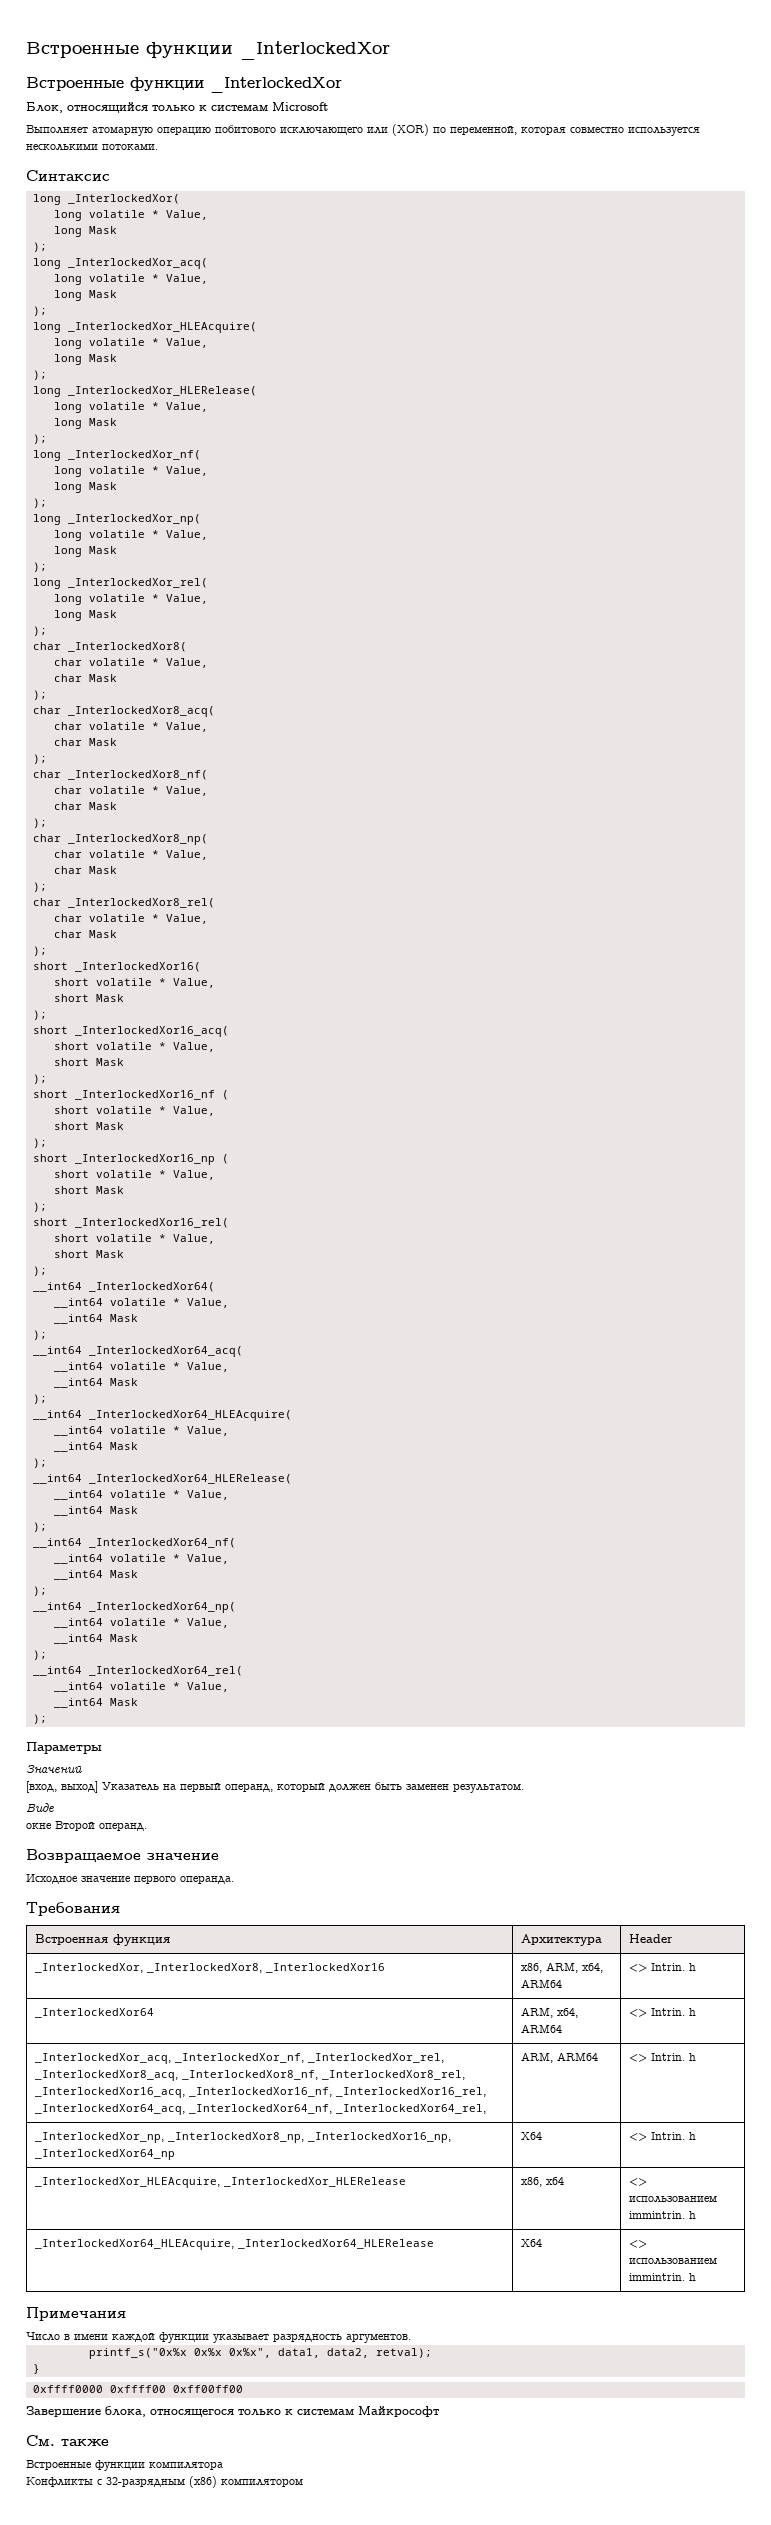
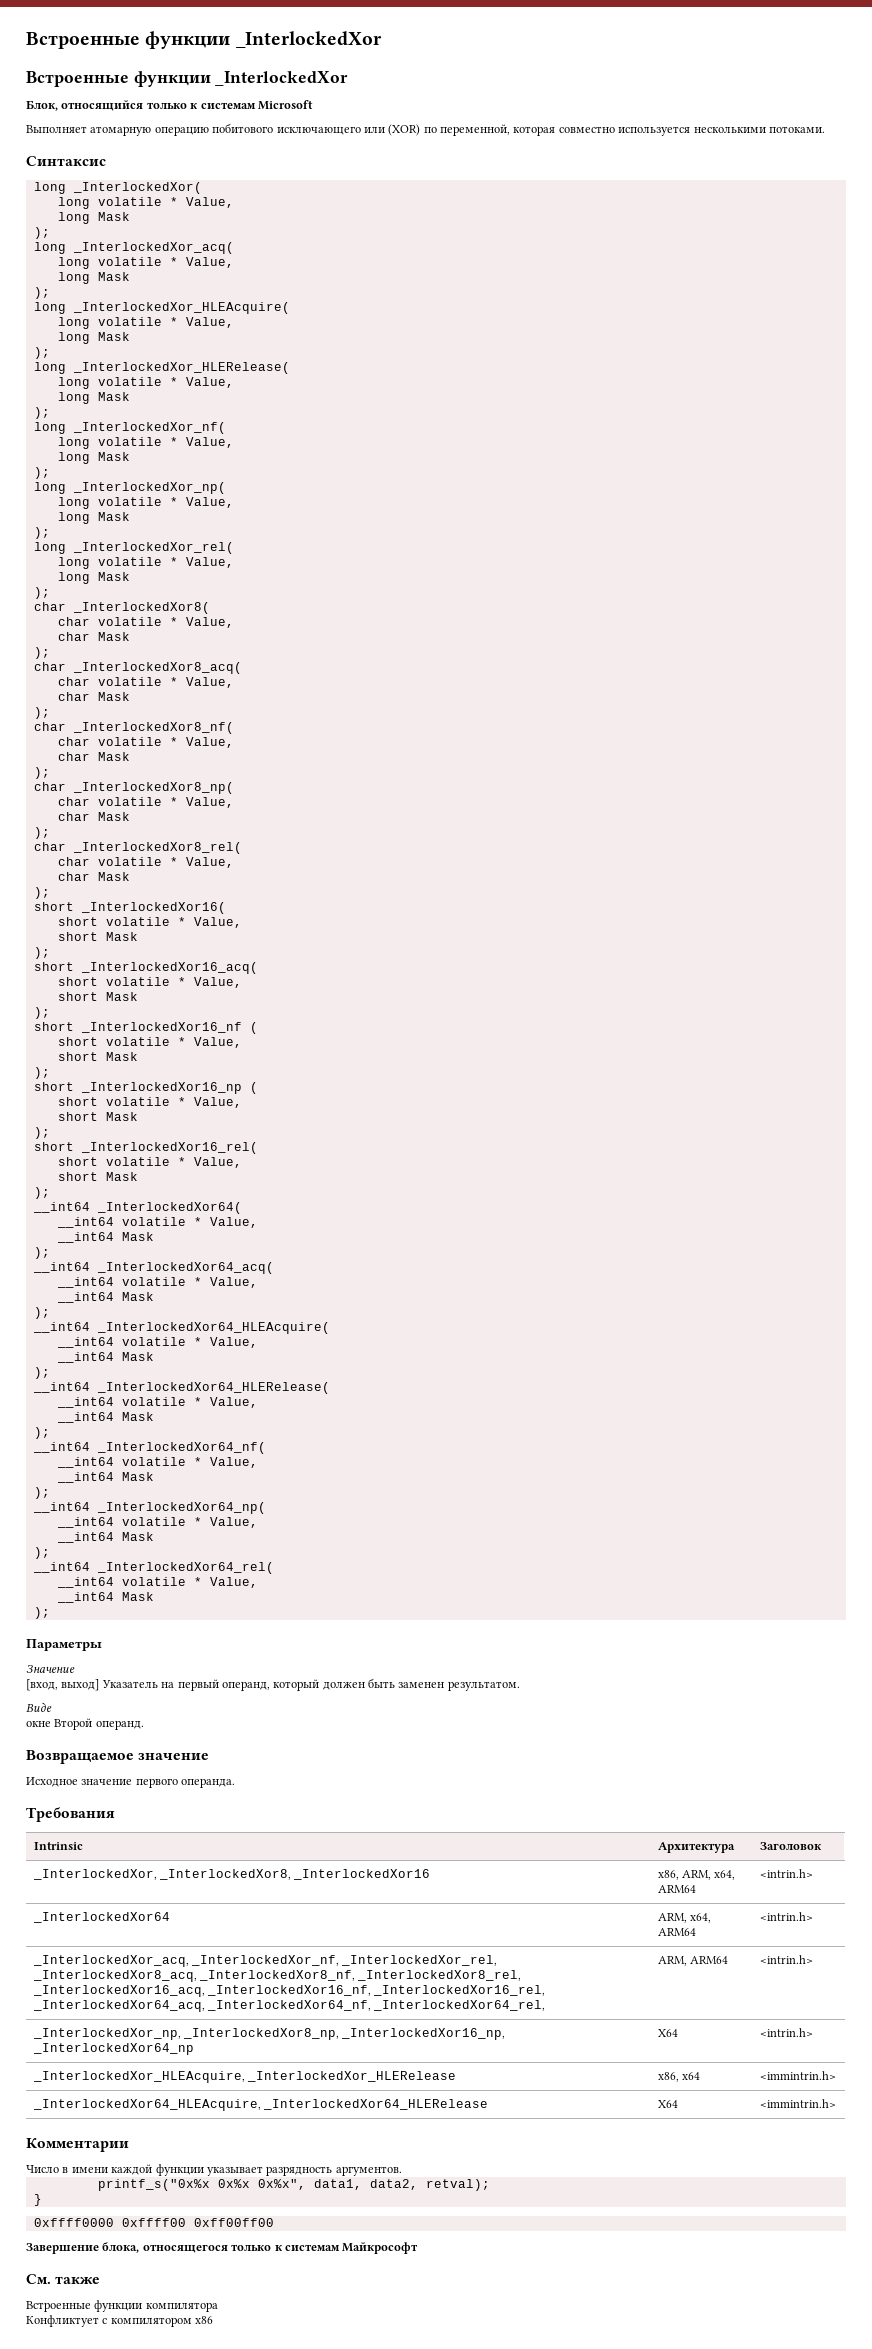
[26,1765,82,1773] Значений -> [26,1665,75,1673] Значение
[34,1934,170,1946] Встроенная функция -> [33,1842,83,1850] Intrinsic
[628,1934,673,1943] Header -> [759,1842,822,1850] Заголовок
[628,1963,696,1972] <> Intrin. h -> [759,1869,813,1878] <intrin.h>
[628,2008,696,2017] <> Intrin. h -> [759,1912,813,1921] <intrin.h>
[628,2053,696,2062] <> Intrin. h -> [759,1955,813,1964] <intrin.h>
[628,2132,696,2141] <> Intrin. h -> [759,2028,813,2037] <intrin.h>
[628,2178,647,2186] [628,2195,717,2203] [628,2211,696,2219] <> использованием immintrin. h -> [759,2071,836,2080] <immintrin.h>
[628,2240,647,2248] [628,2257,717,2265] [628,2273,696,2281] [26,2307,126,2321] <> использованием immintrin. h // Примечания -> [759,2099,836,2108] [26,2138,129,2152] <immintrin.h> // Комментарии
[26,2476,303,2488] Конфликты с 32-разрядным (x86) компилятором -> [26,2315,214,2327] Конфликтует с компилятором x86

